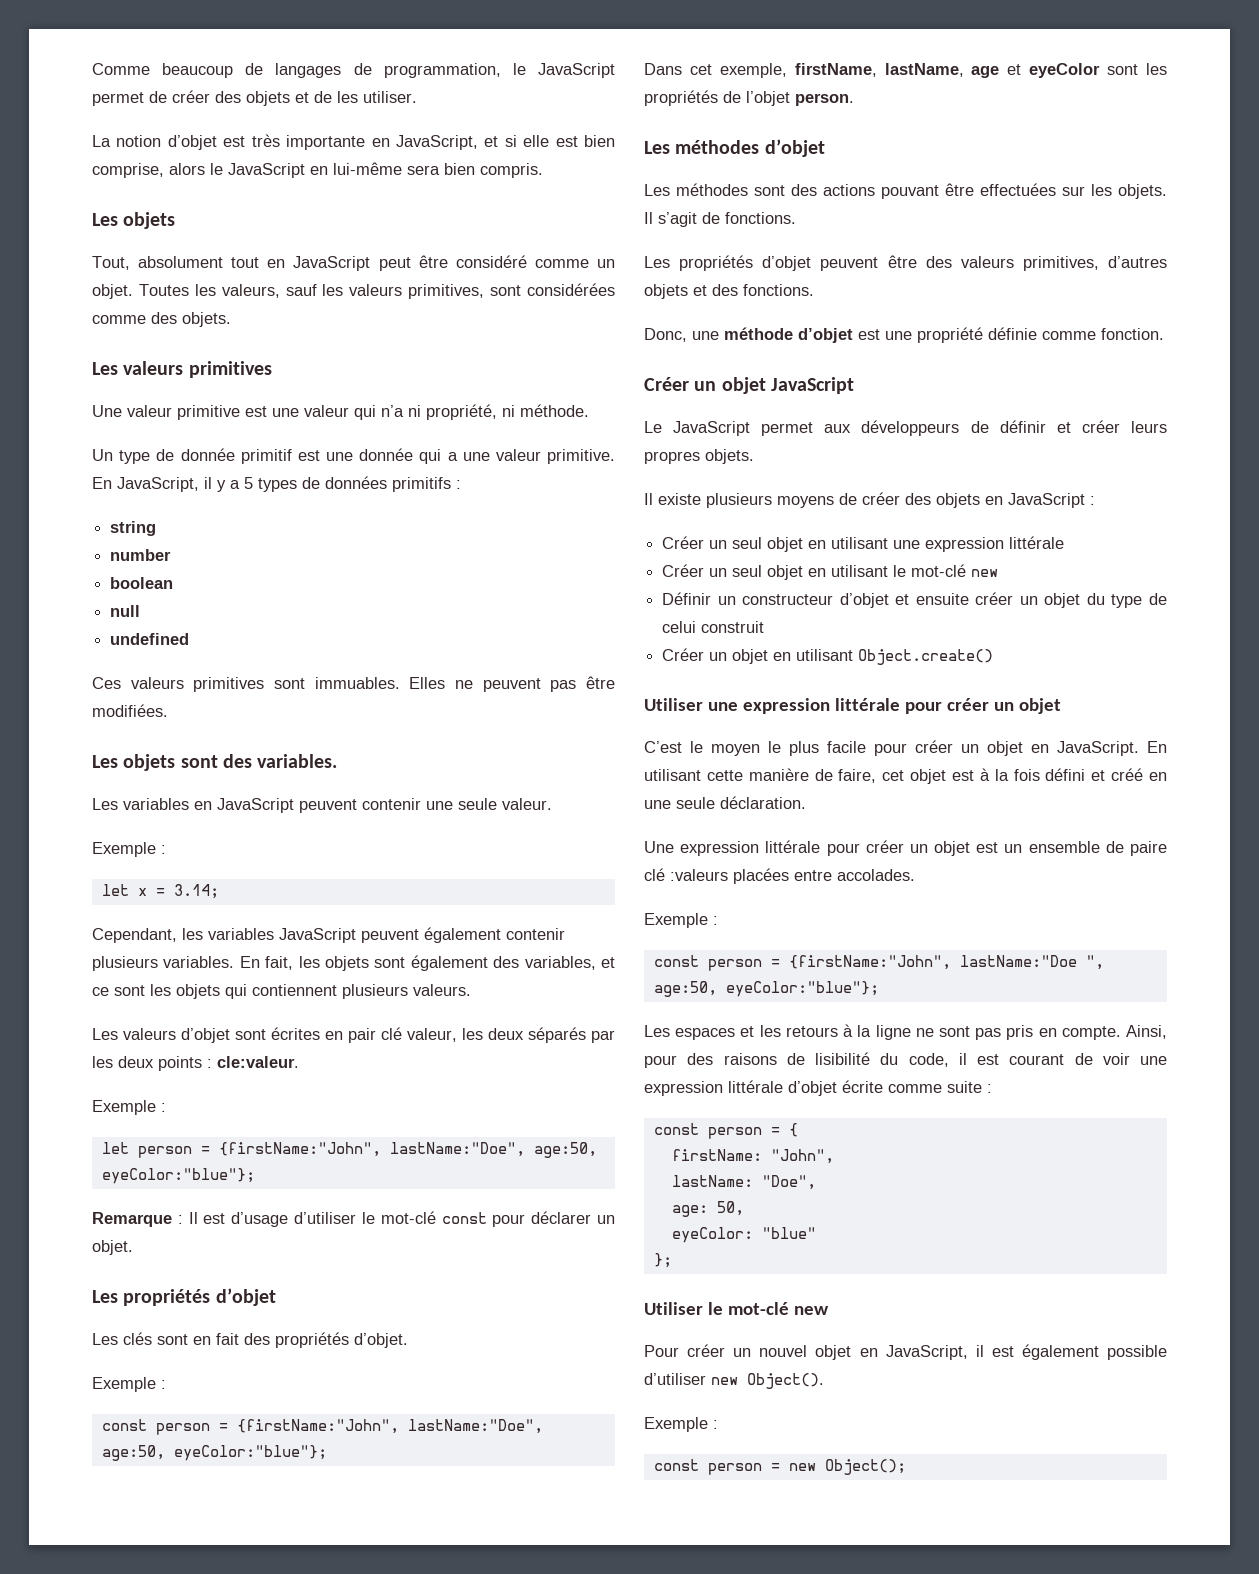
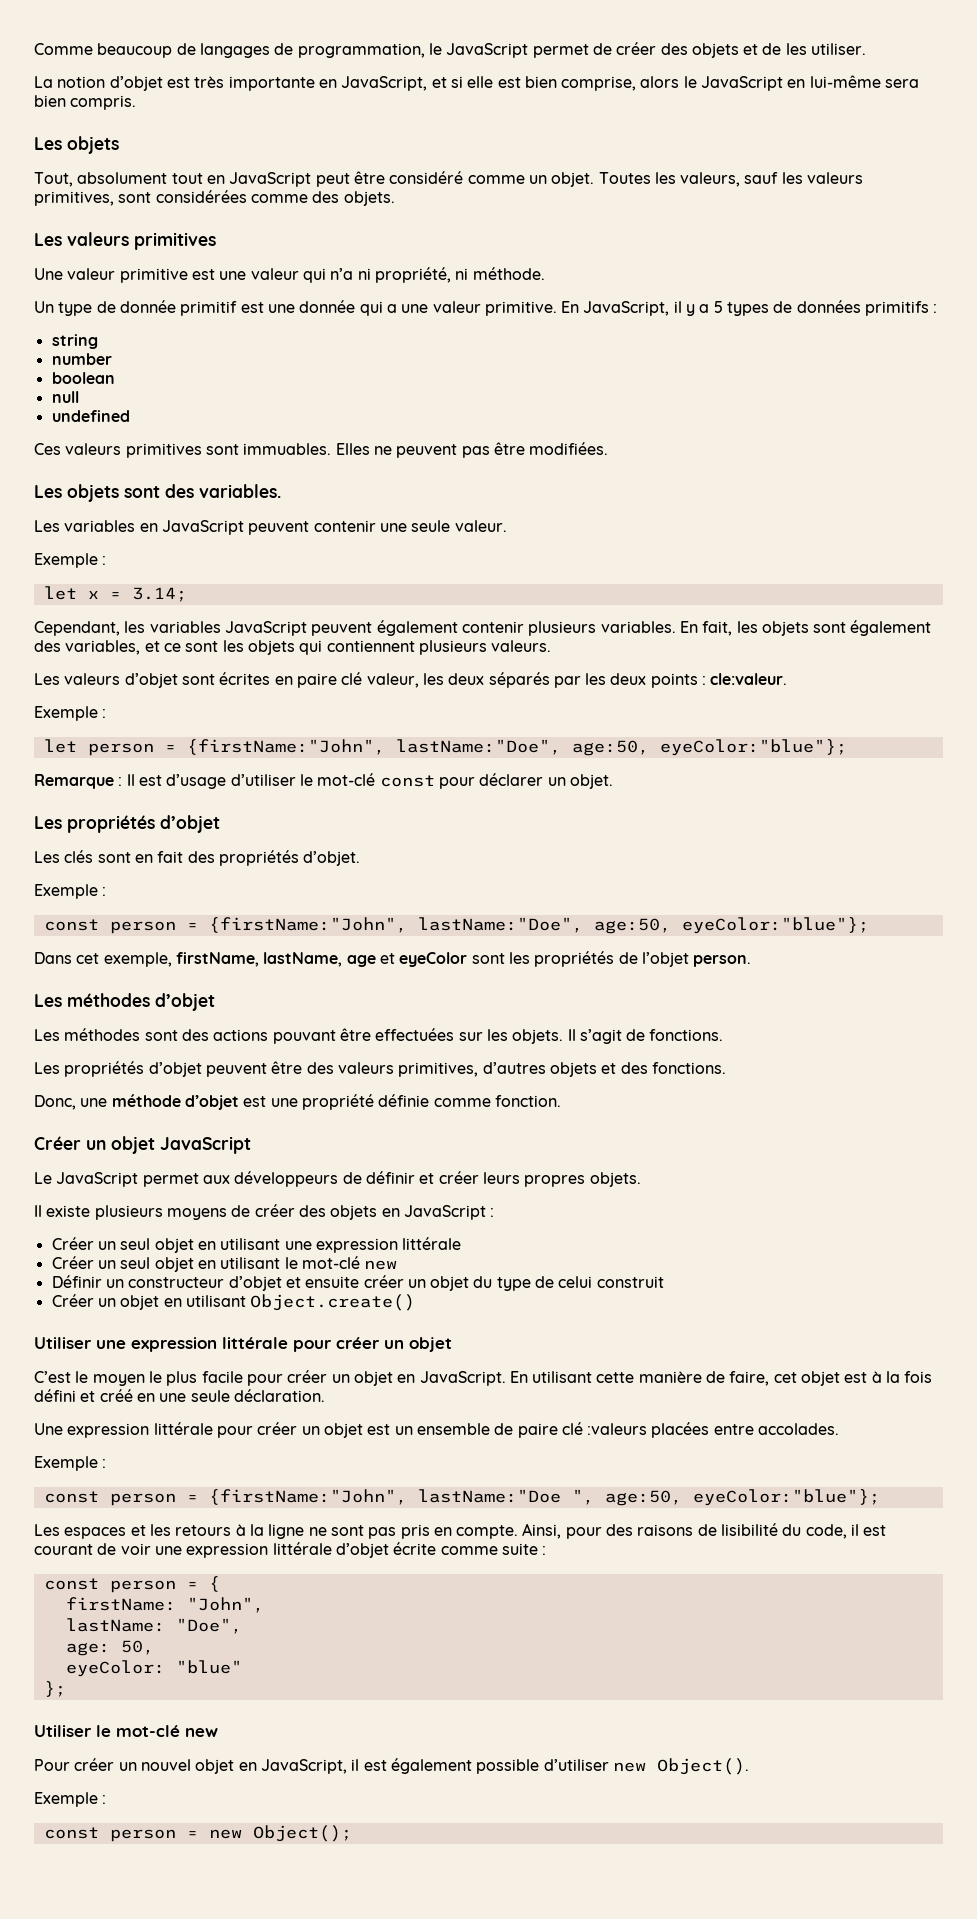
[348,1028,376,1043] pair -> [296,673,337,688] paire

